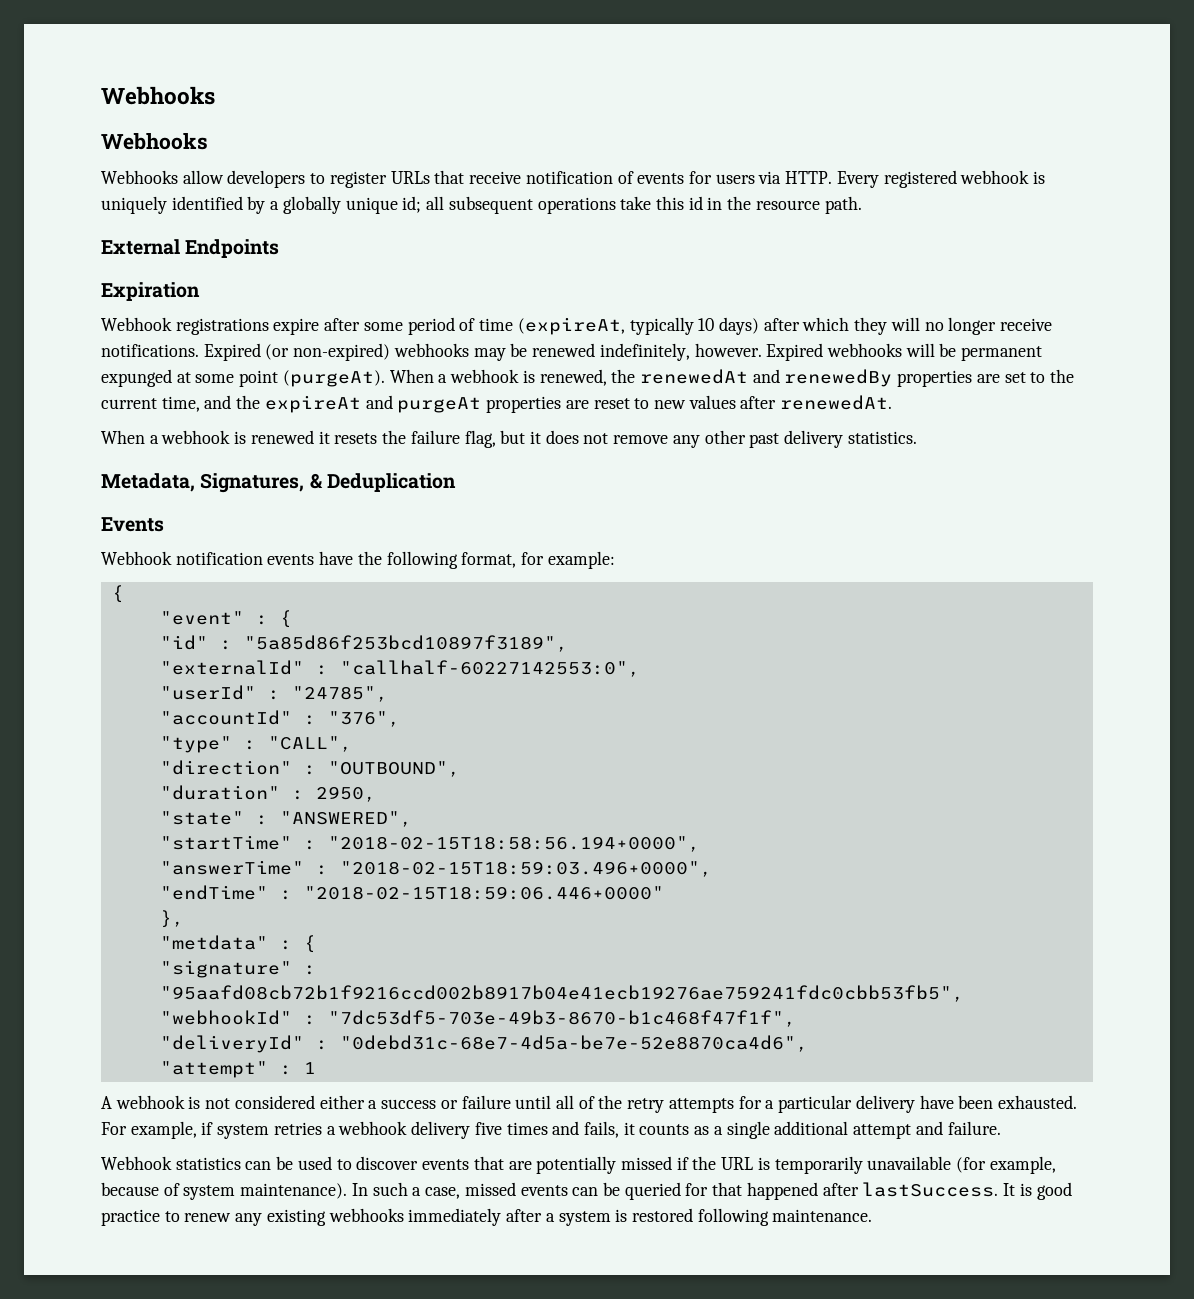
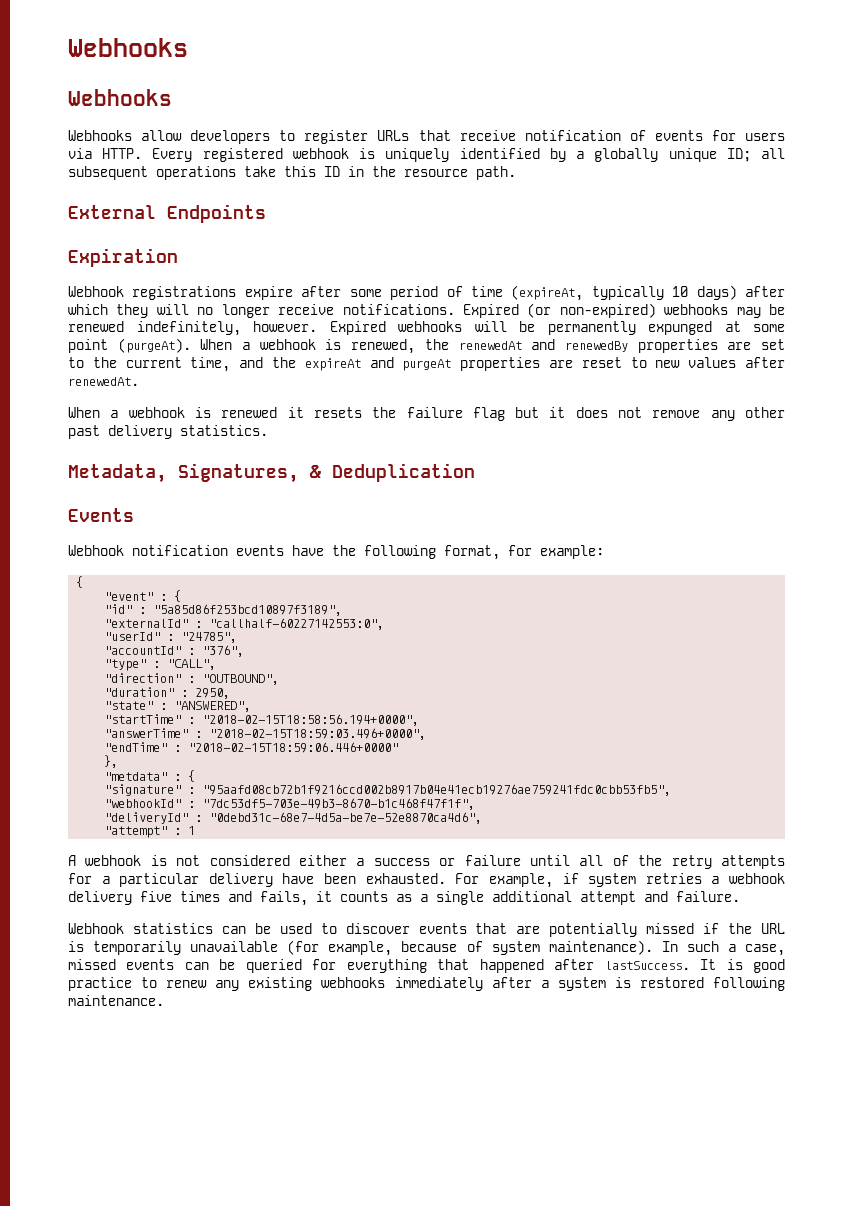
[402,196,422,213] id; -> [726,148,751,162] ID;
[688,196,703,210] id -> [324,166,340,177] ID
[961,346,1043,361] permanent -> [547,321,636,335] permanently
[464,430,496,448] flag, -> [472,407,505,421] flag
(709, 1189) none -> [346,959,427,973] everything

